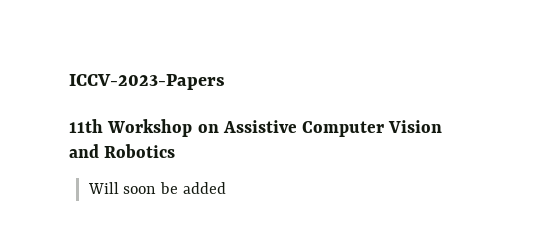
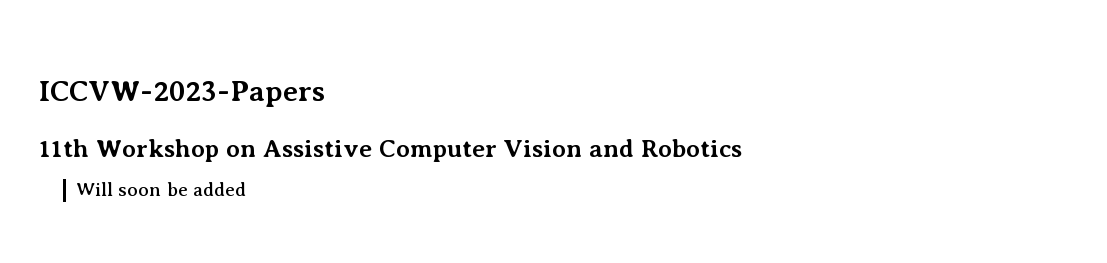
[69,74,225,90] ICCV-2023-Papers -> [39,81,325,107] ICCVW-2023-Papers

